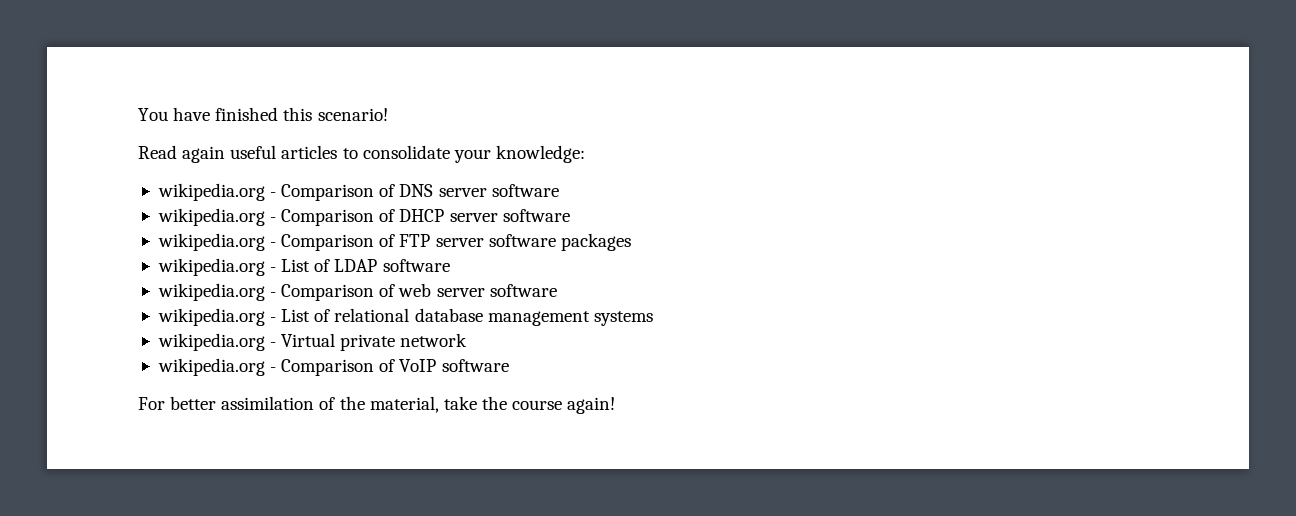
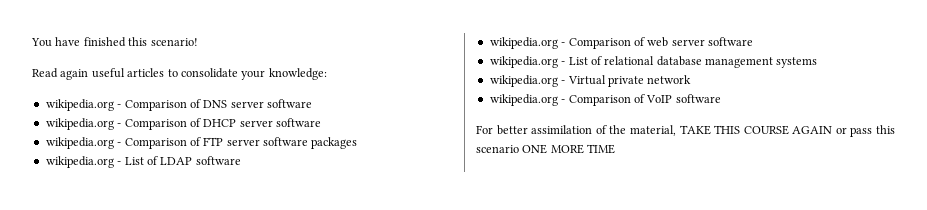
[443,396,616,414] take the course again! -> [679,125,895,137] [476,144,616,154] TAKE THIS COURSE AGAIN or pass this scenario ONE MORE TIME

